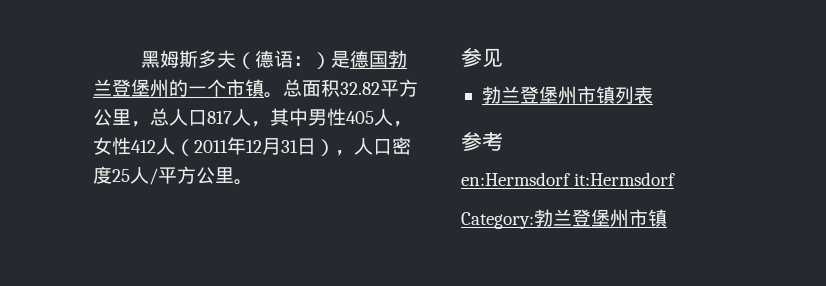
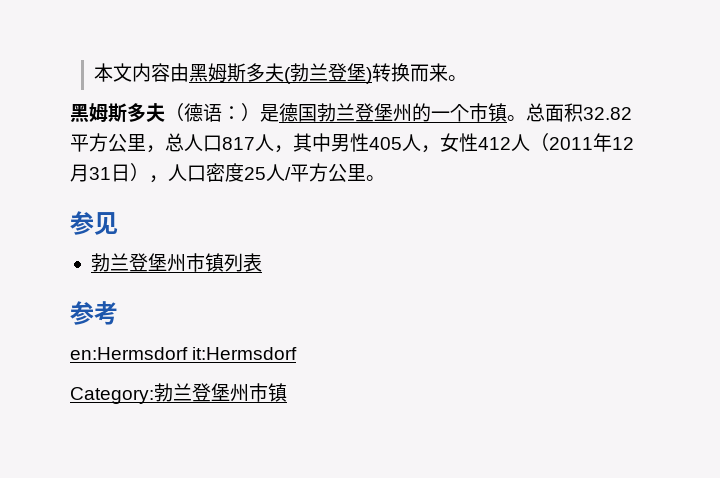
(141, 59) none -> [94,63,468,84] 本文内容由黑姆斯多夫(勃兰登堡)转换而来。 //

